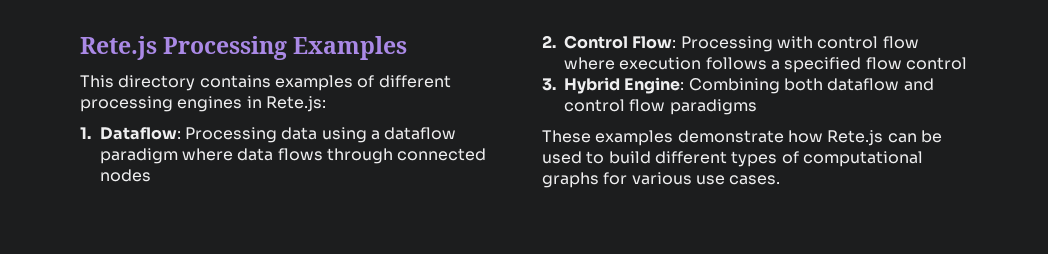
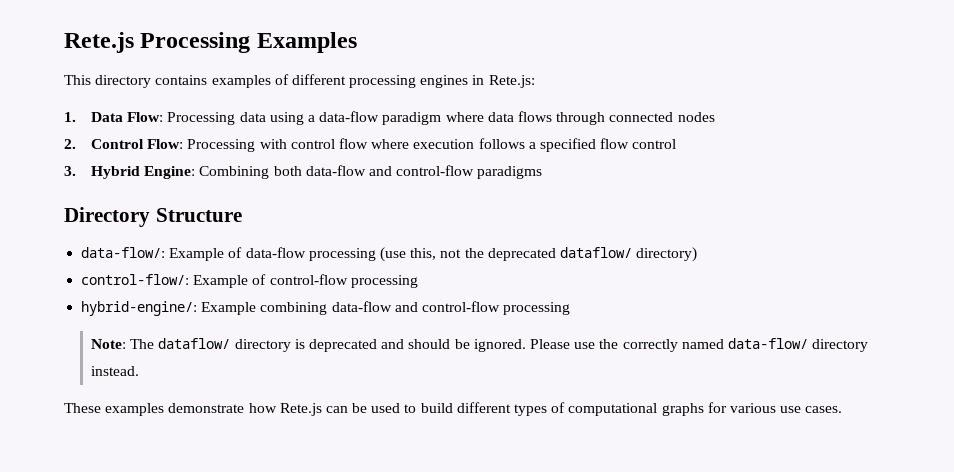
[99,127,181,140] Dataflow: -> [91,112,164,122] Data Flow:
[384,127,457,140] dataflow -> [319,111,380,122] data-flow
[827,78,934,91] [564,99,757,115] dataflow and control flow paradigms -> [305,165,543,179] [64,207,242,227] [81,247,698,262] [81,274,418,288] [81,301,571,316] [91,338,869,352] [91,366,140,376] data-flow and control-flow paradigms // Directory Structure // data-flow/: Example of data-flow processing (use this, not the deprecated dataflow/ directory) // control-flow/: Example of control-flow processing // hybrid-engine/: Example combining data-flow and control-flow processing // Note: The dataflow/ directory is deprecated and should be ignored. Please use the correctly named data-flow/ directory instead.

